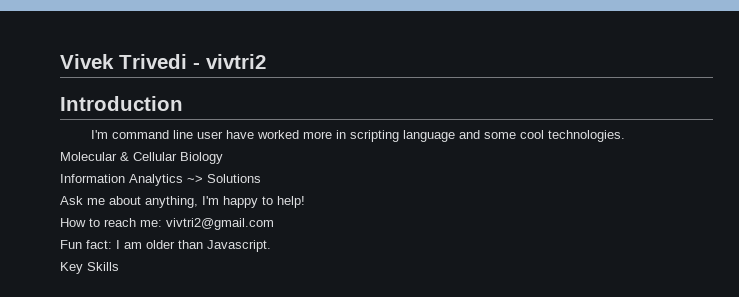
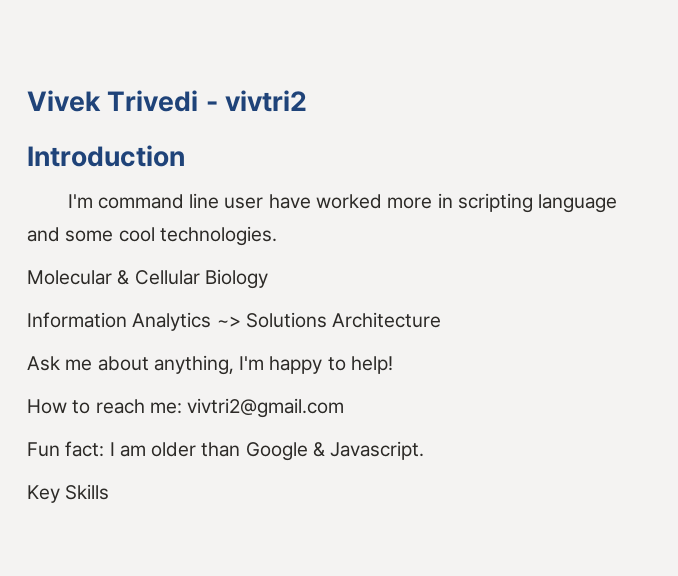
(261, 178) none -> [332,312,442,328] Architecture
(203, 244) none -> [245,442,325,461] Google &

